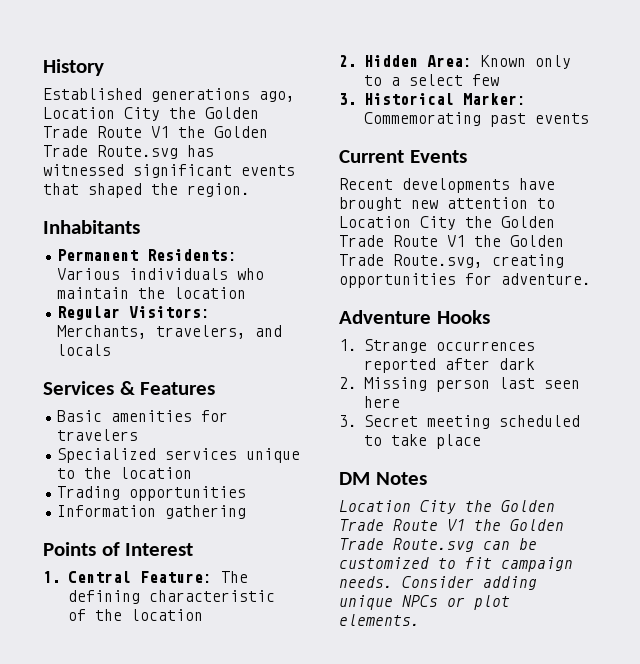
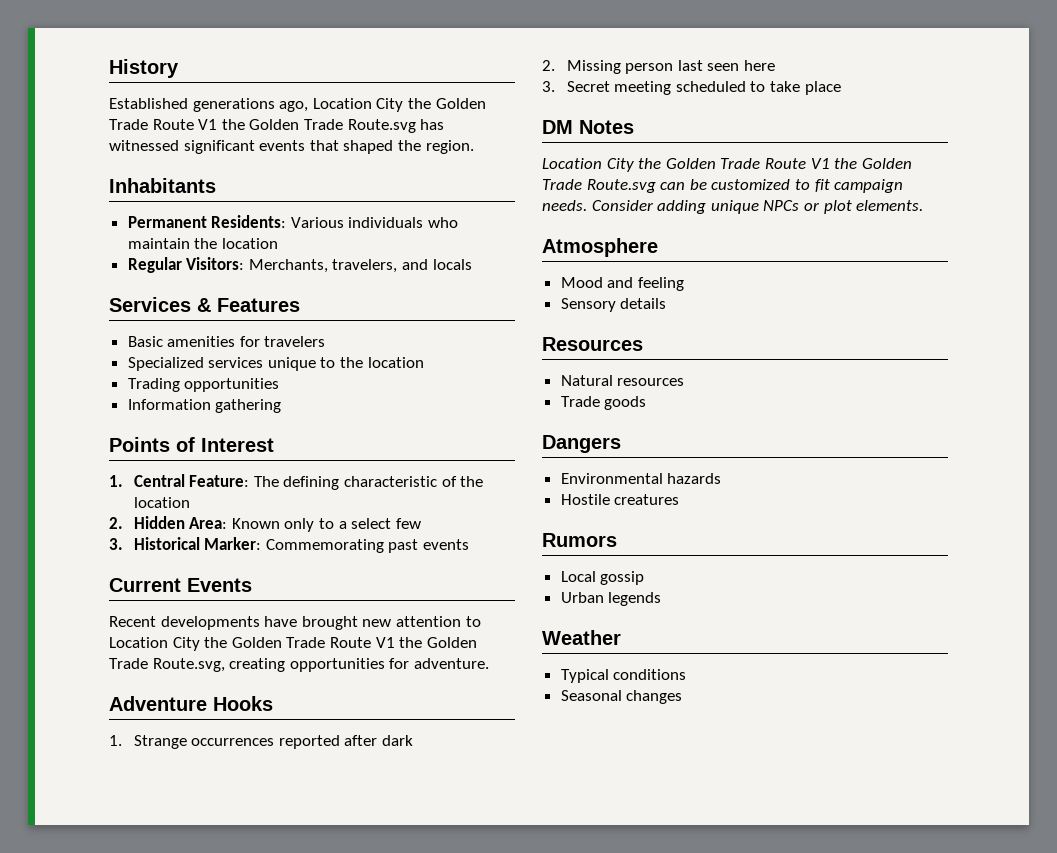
(420, 620) none -> [542,238,658,257] [560,277,684,291] [560,298,667,312] [542,337,643,351] [560,375,685,386] [560,396,647,410] [542,435,621,453] [560,473,722,484] [560,494,680,505] [542,533,617,547] [560,571,645,585] [560,592,662,606] [542,630,621,645] [560,669,687,683] [560,690,683,704] // Atmosphere // Mood and feeling // Sensory details // Resources // Natural resources // Trade goods // Dangers // Environmental hazards // Hostile creatures // Rumors // Local gossip // Urban legends // Weather // Typical conditions // Seasonal changes

